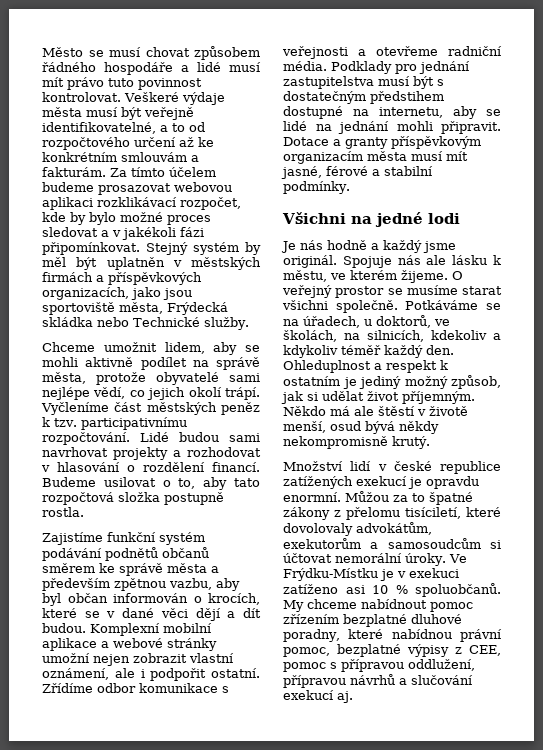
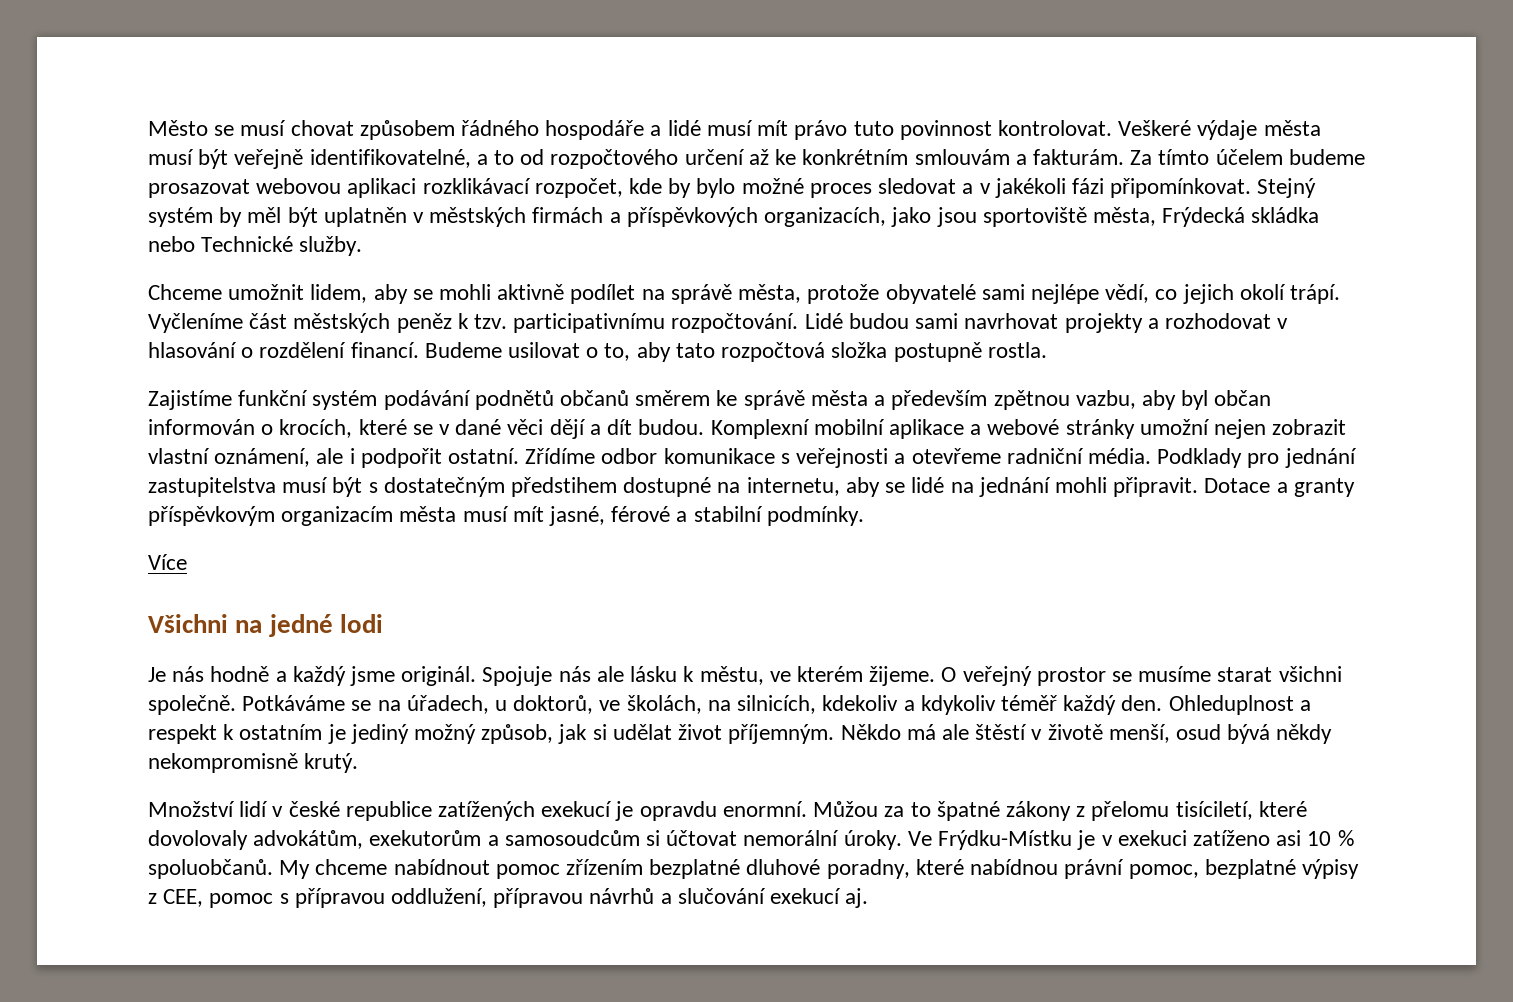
(350, 187) none -> [148,554,187,570] // Více

